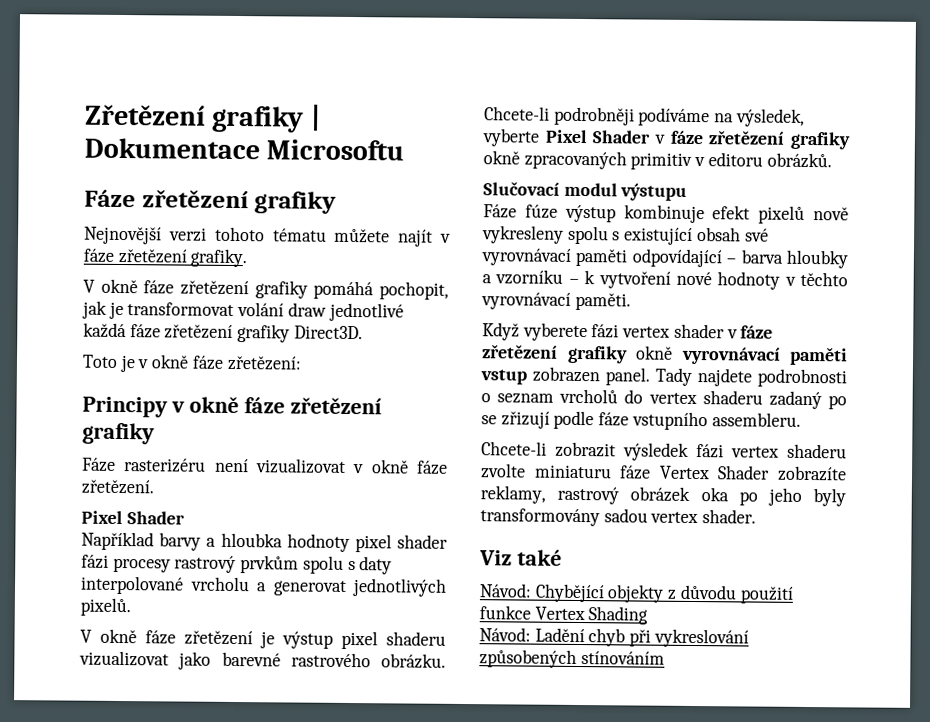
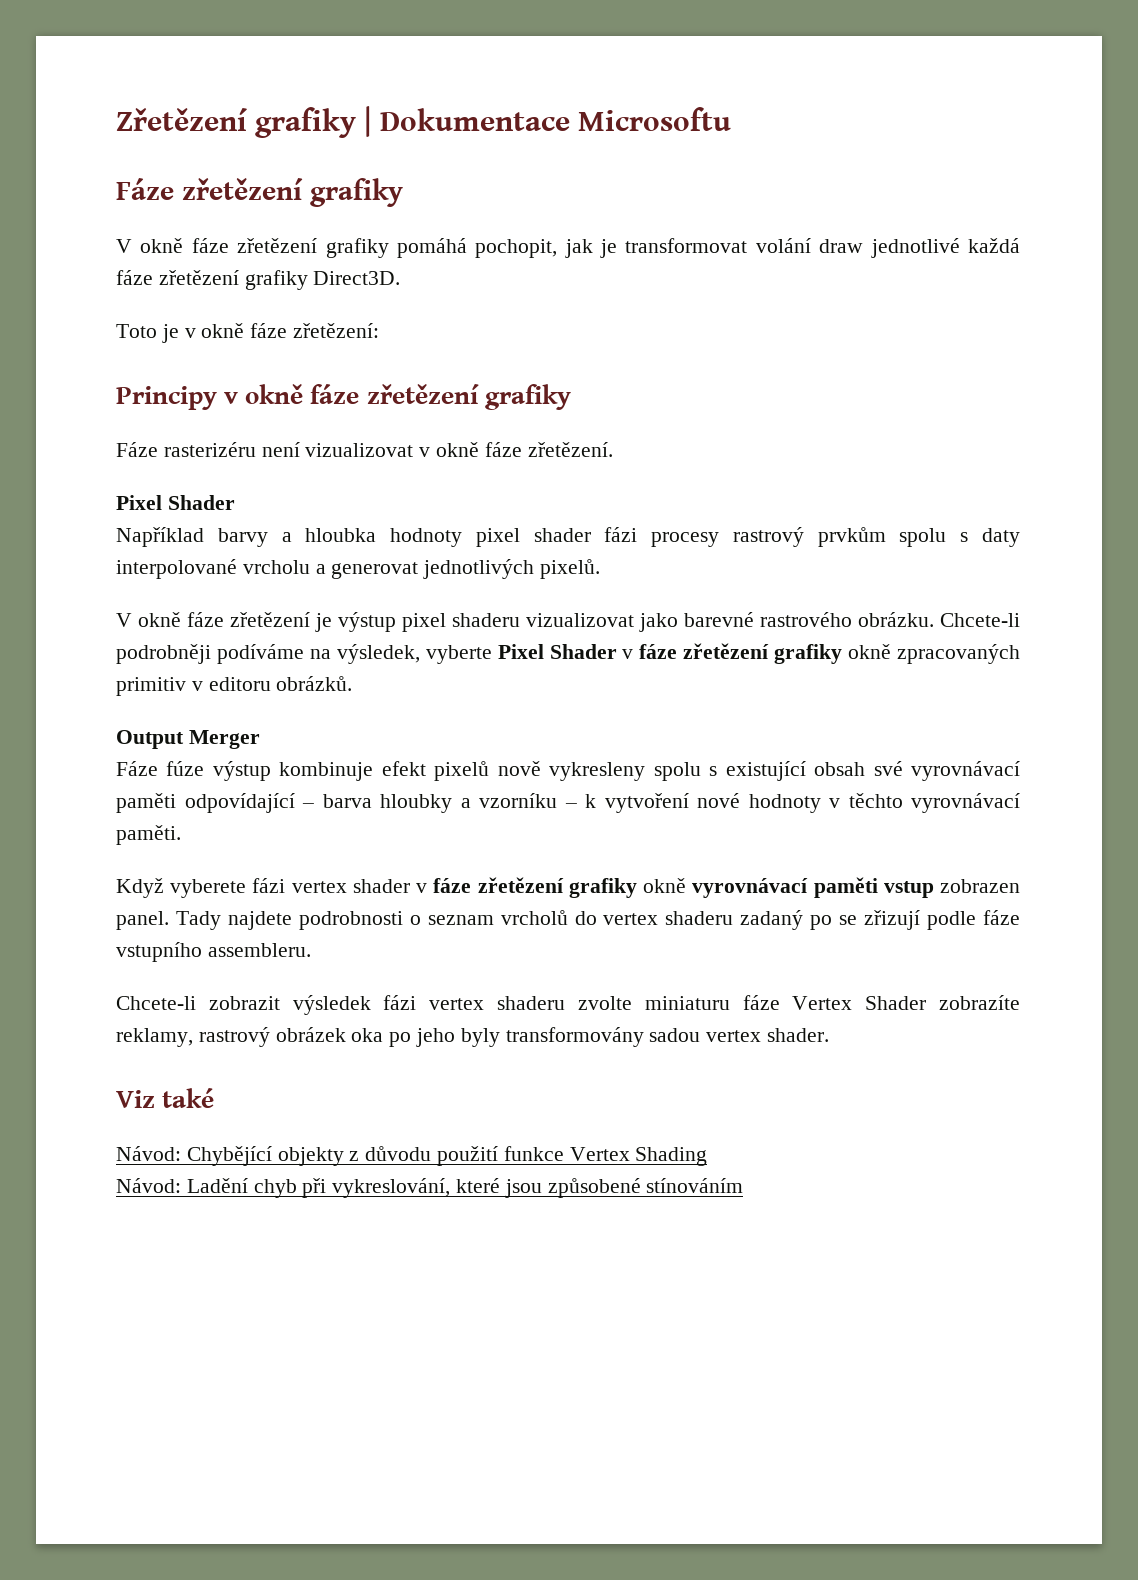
[84,226,451,247] [83,248,248,268] // Nejnovější verzi tohoto tématu můžete najít v fáze zřetězení grafiky. -> (403, 192) none
[483,181,688,201] Slučovací modul výstupu -> [116,730,260,749] Output Merger
[653,628,749,648] [479,649,577,668] vykreslování způsobených -> [332,1178,641,1198] vykreslování, které jsou způsobené

